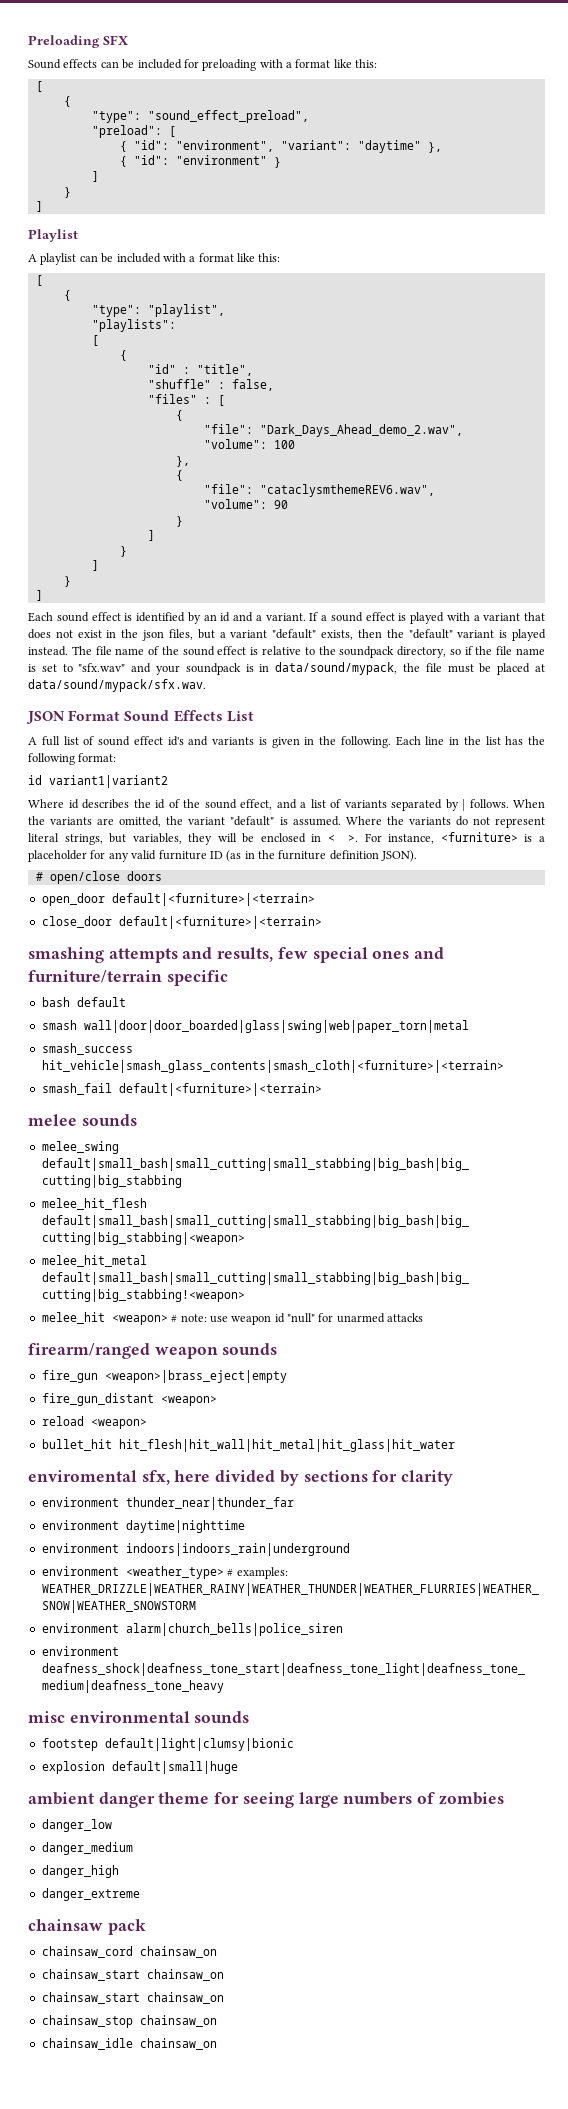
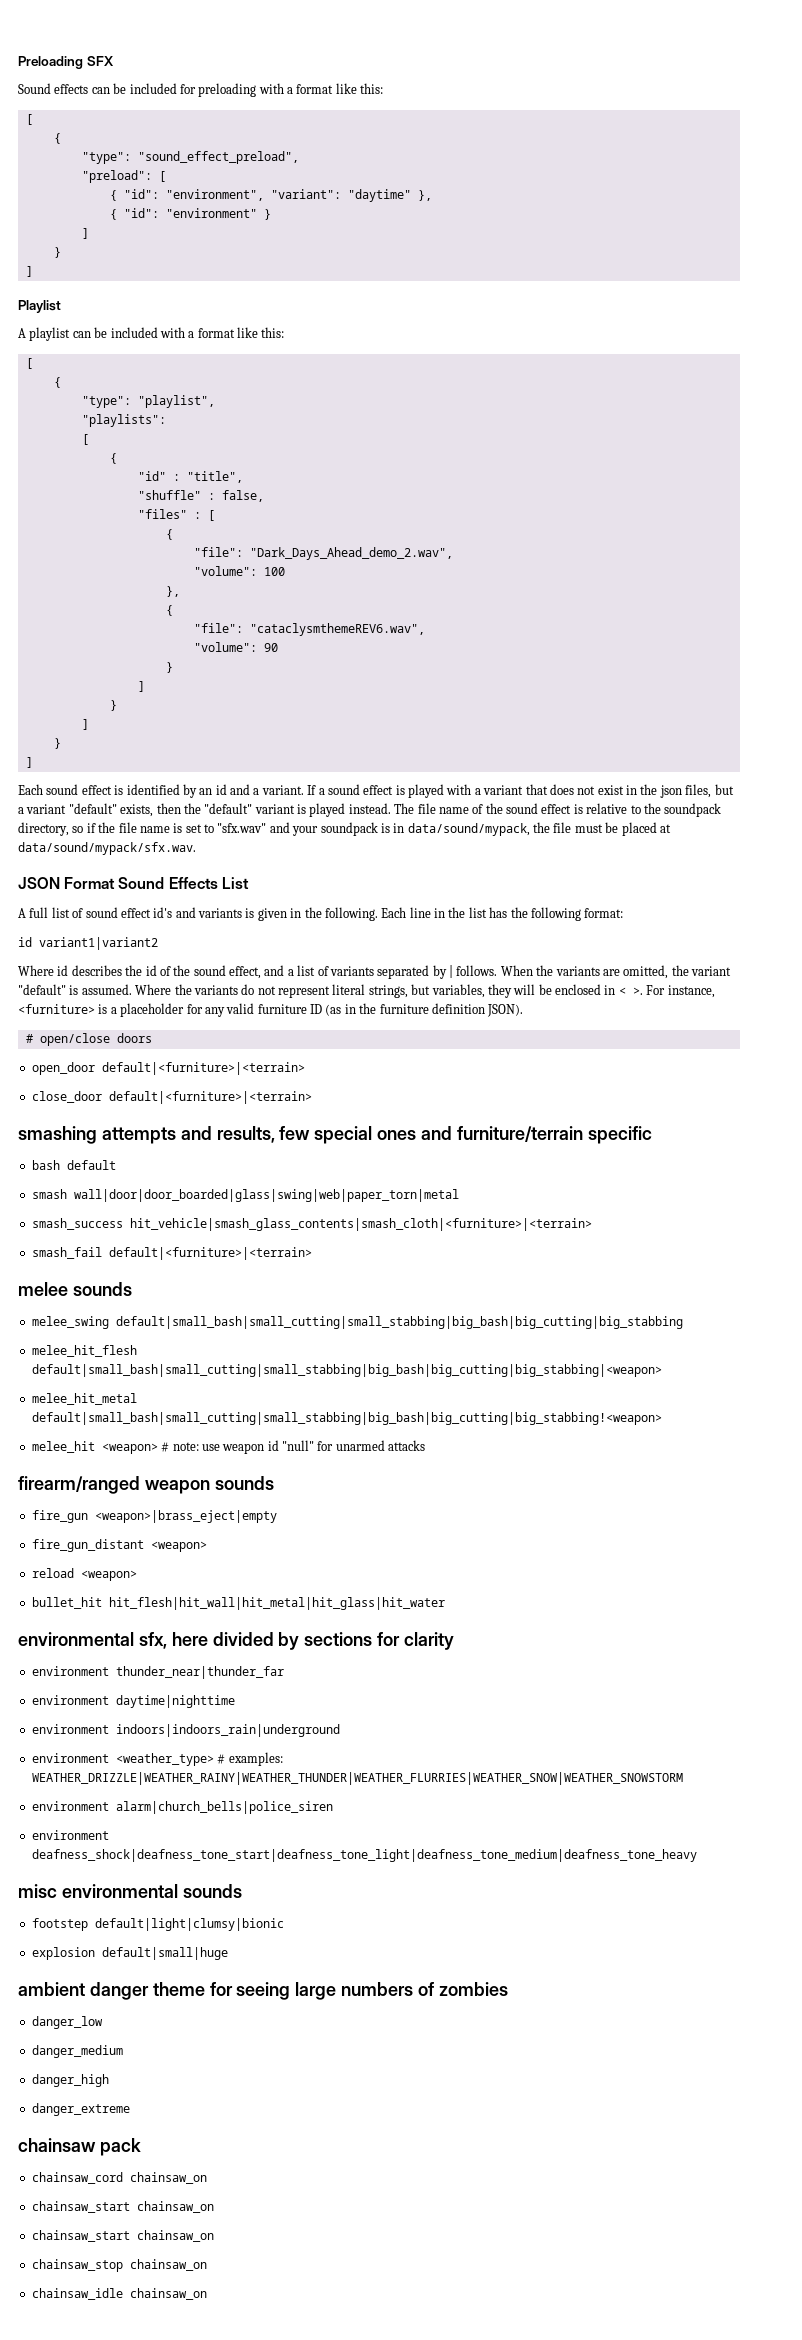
[28,1470,137,1482] enviromental -> [18,1632,134,1646] environmental

